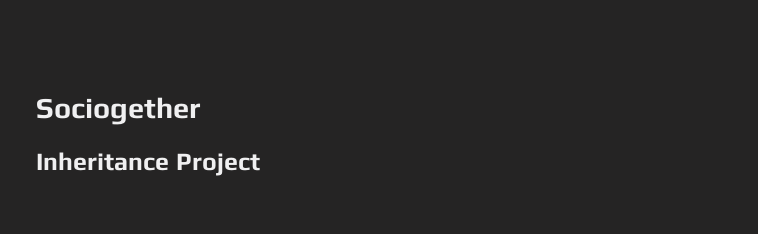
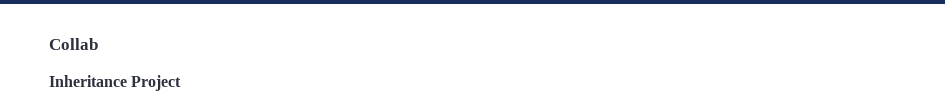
[36,97,201,125] Sociogether -> [49,38,98,50] Collab

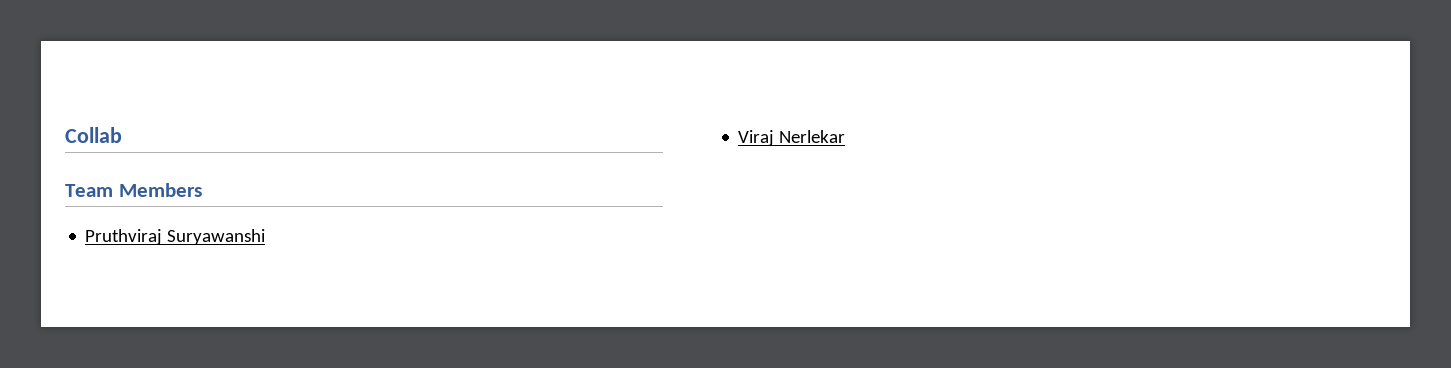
[49,75,182,91] Inheritance Project -> [65,183,202,197] [85,229,266,245] [738,130,846,146] Team Members // Pruthviraj Suryawanshi // Viraj Nerlekar

